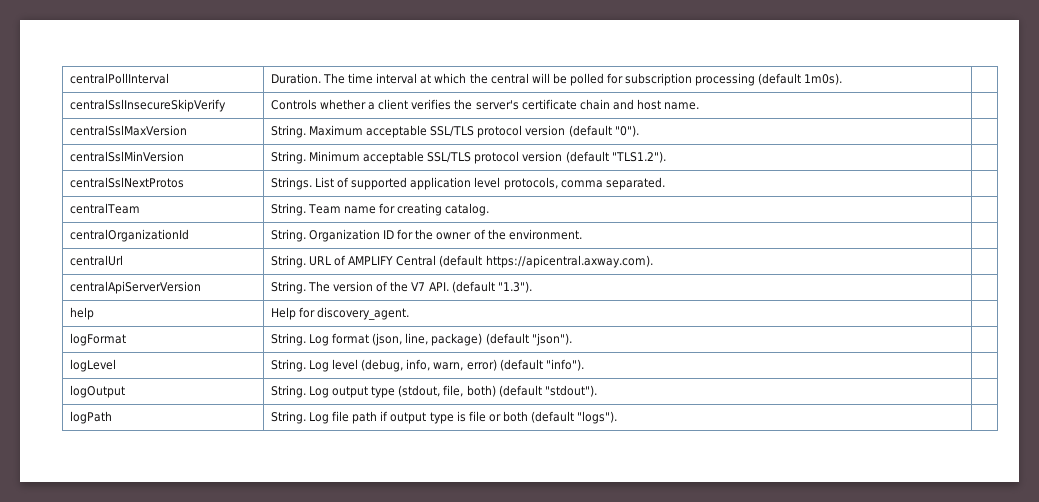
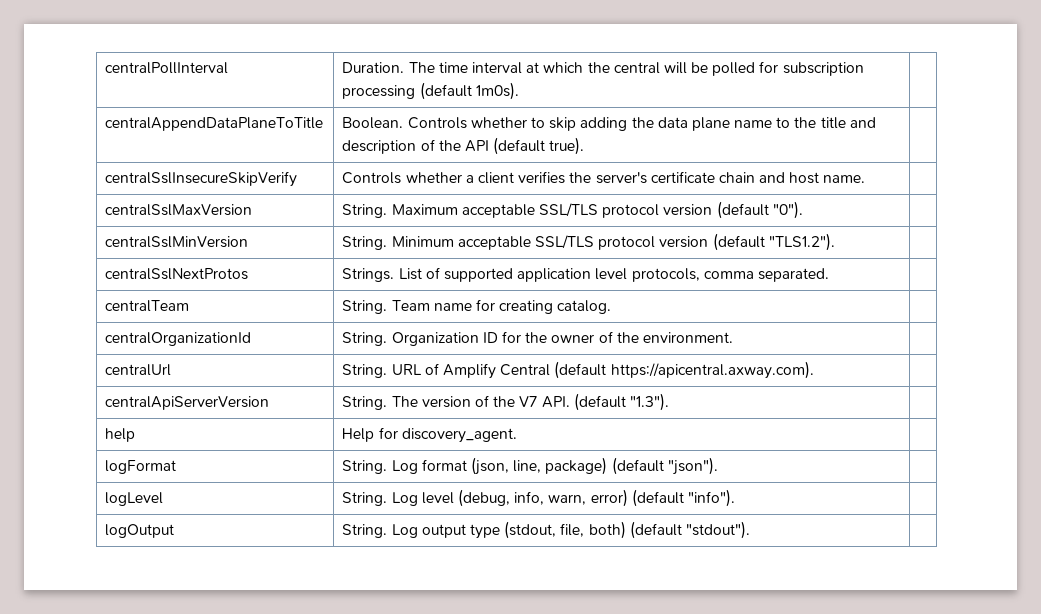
(843, 79) none -> [105,117,324,131] [342,117,876,131] [342,137,585,155] // centralAppendDataPlaneToTitle | Boolean. Controls whether to skip adding the data plane name to the title and description of the API (default true). |
[348,256,394,265] AMPLIFY -> [443,363,497,379] Amplify
[69,411,112,424] [270,411,618,424] // logPath | String. Log file path if output type is file or both (default "logs"). | -> (750, 530) none

